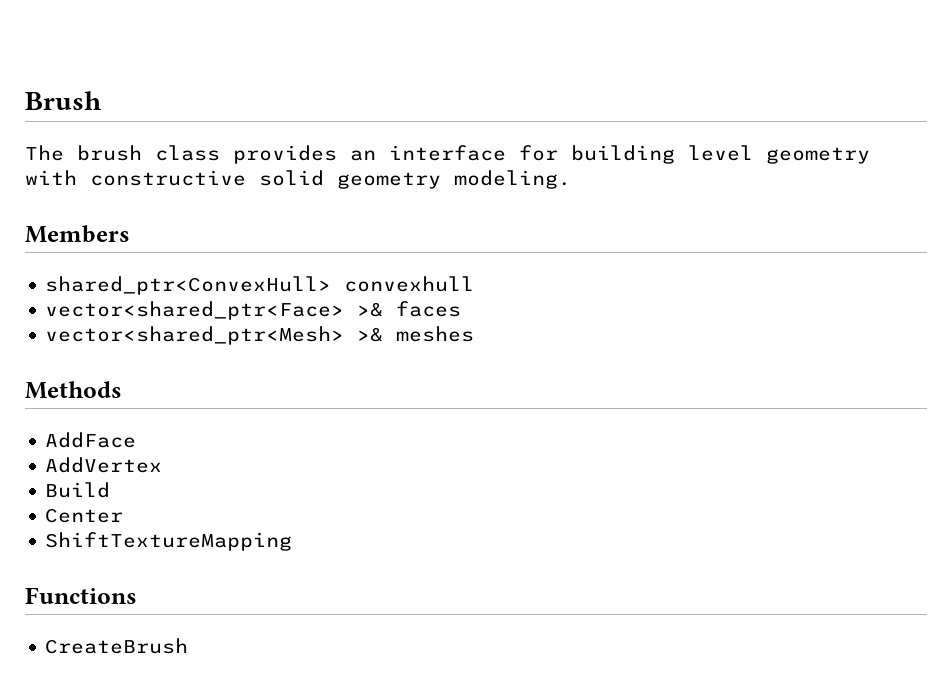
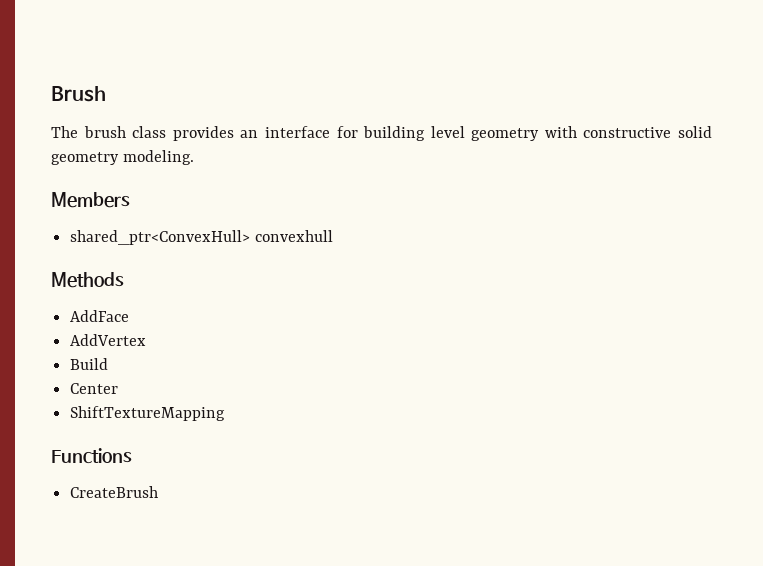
[45,301,462,320] [45,326,475,345] // vector<shared_ptr<Face> >& faces // vector<shared_ptr<Mesh> >& meshes -> (333, 236) none

